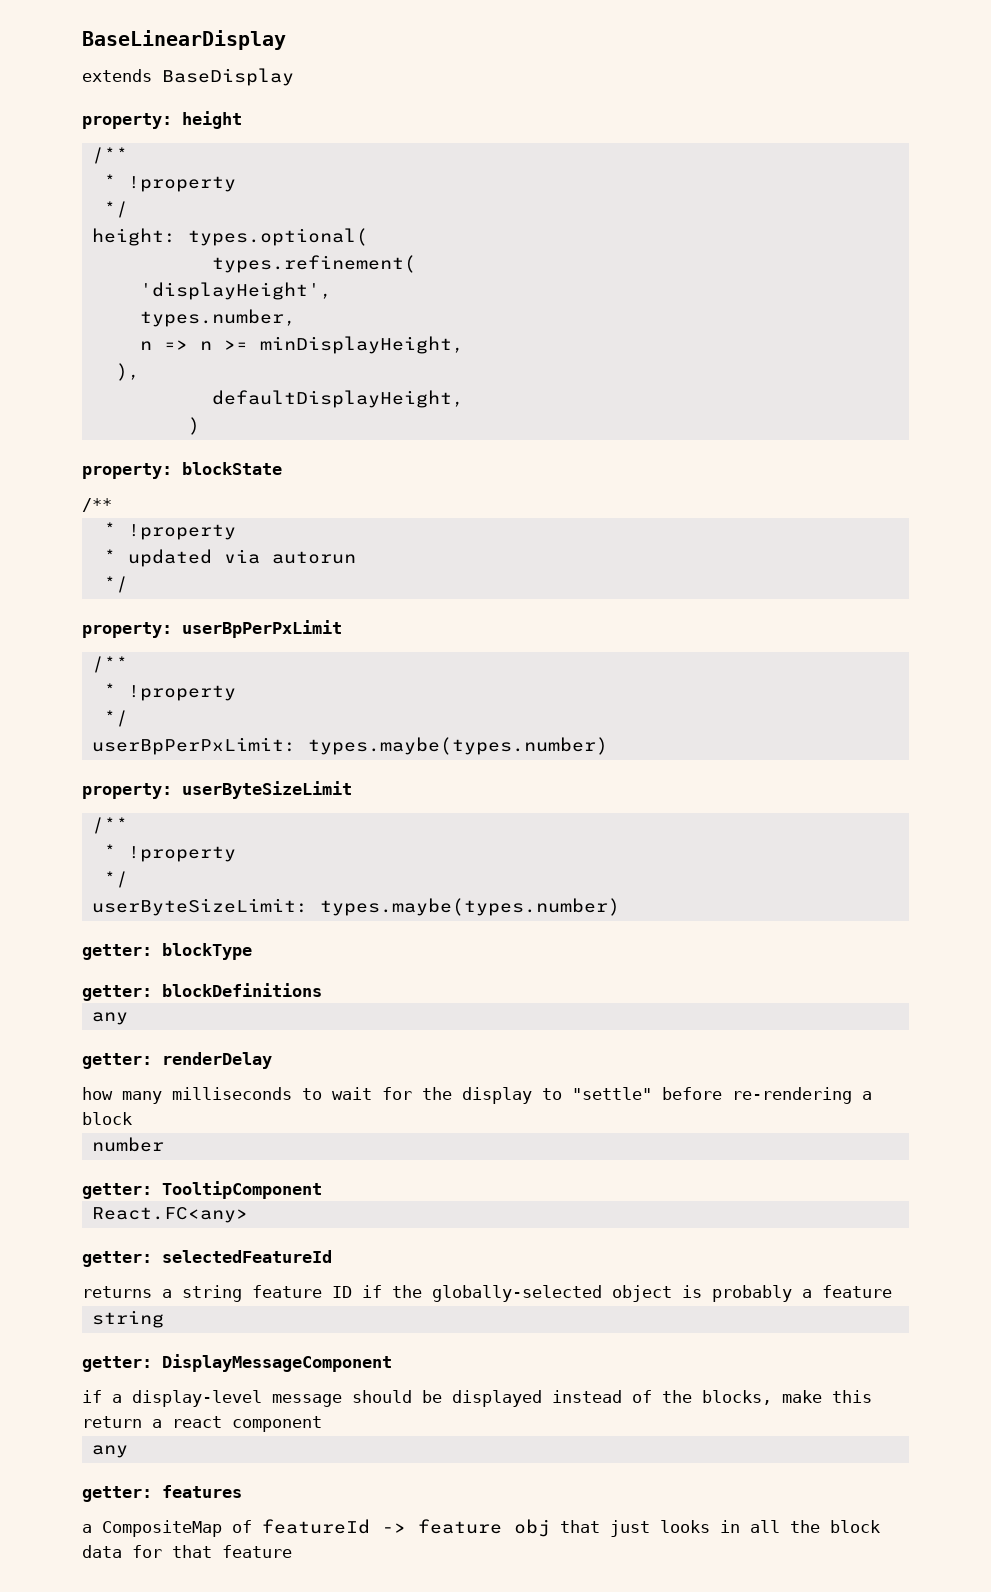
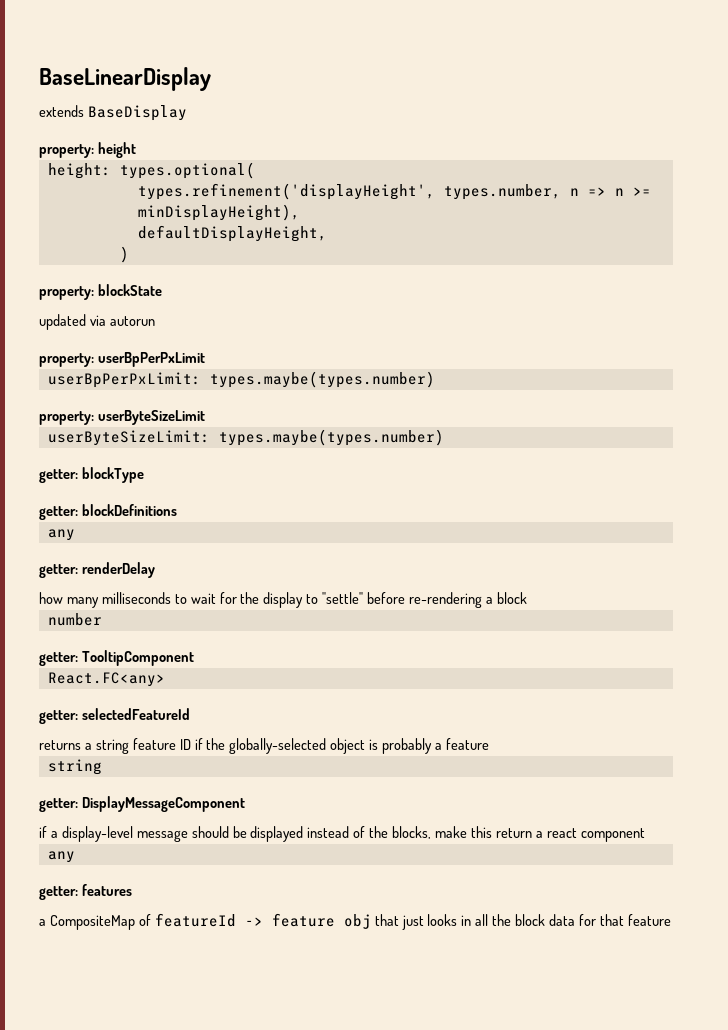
[91,147,128,164] [103,174,236,192] [103,201,128,218] // /** // * !property // */ -> (136, 150) none
[211,255,416,273] [139,282,332,300] types.refinement( // 'displayHeight', // -> [137,183,435,200] types.refinement('displayHeight',
(296, 318) // -> (561, 192) none
[259,336,464,354] [115,363,140,381] minDisplayHeight, // ), -> [137,204,300,221] minDisplayHeight),
[82,498,112,512] [103,522,236,540] [103,549,116,563] /** // * !property // * -> (162, 290) none
[103,576,128,593] // */ -> (155, 321) none
[91,656,128,673] [103,683,236,701] [103,710,128,727] // /** // * !property // */ -> (205, 359) none
[91,817,128,834] [103,844,236,862] [103,871,128,888] // /** // * !property // */ -> (205, 417) none

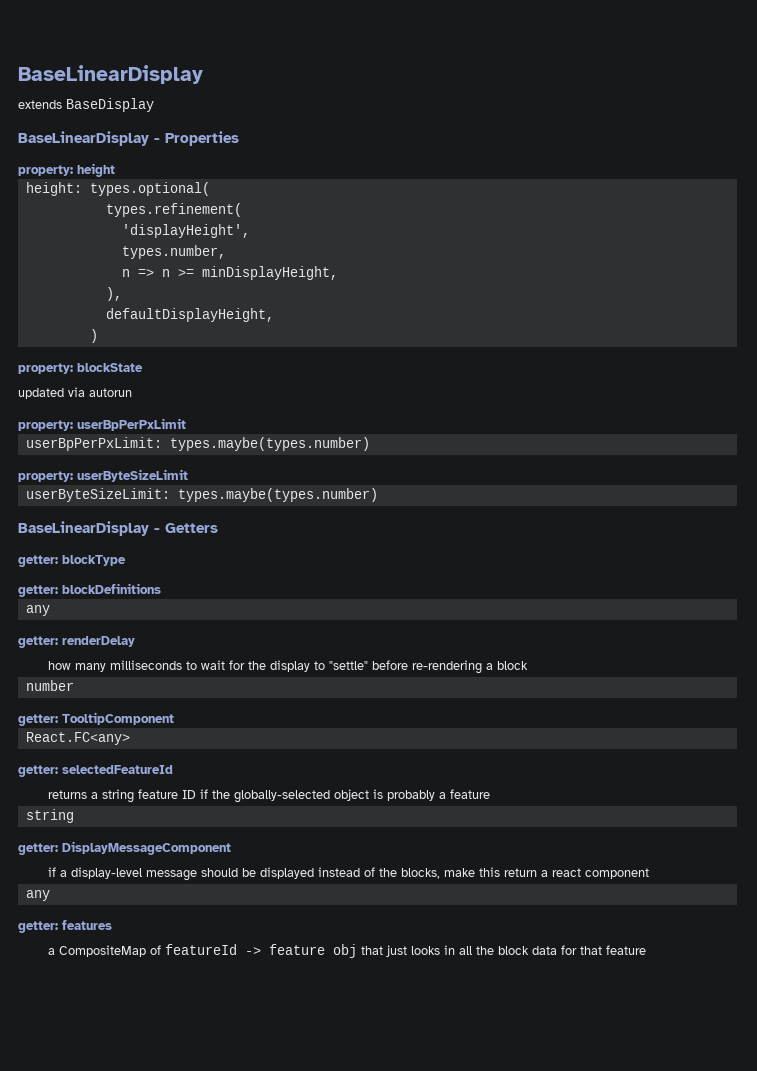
(187, 113) none -> [18,131,239,146] // BaseLinearDisplay - Properties
[137,183,435,200] types.refinement('displayHeight', -> [105,203,242,217] [121,224,250,238] types.refinement( // 'displayHeight', //
(561, 192) none -> (226, 252) //
[137,204,300,221] minDisplayHeight), -> [201,266,338,280] [105,287,122,301] minDisplayHeight, // ),
(444, 437) none -> [18,521,218,536] // BaseLinearDisplay - Getters

